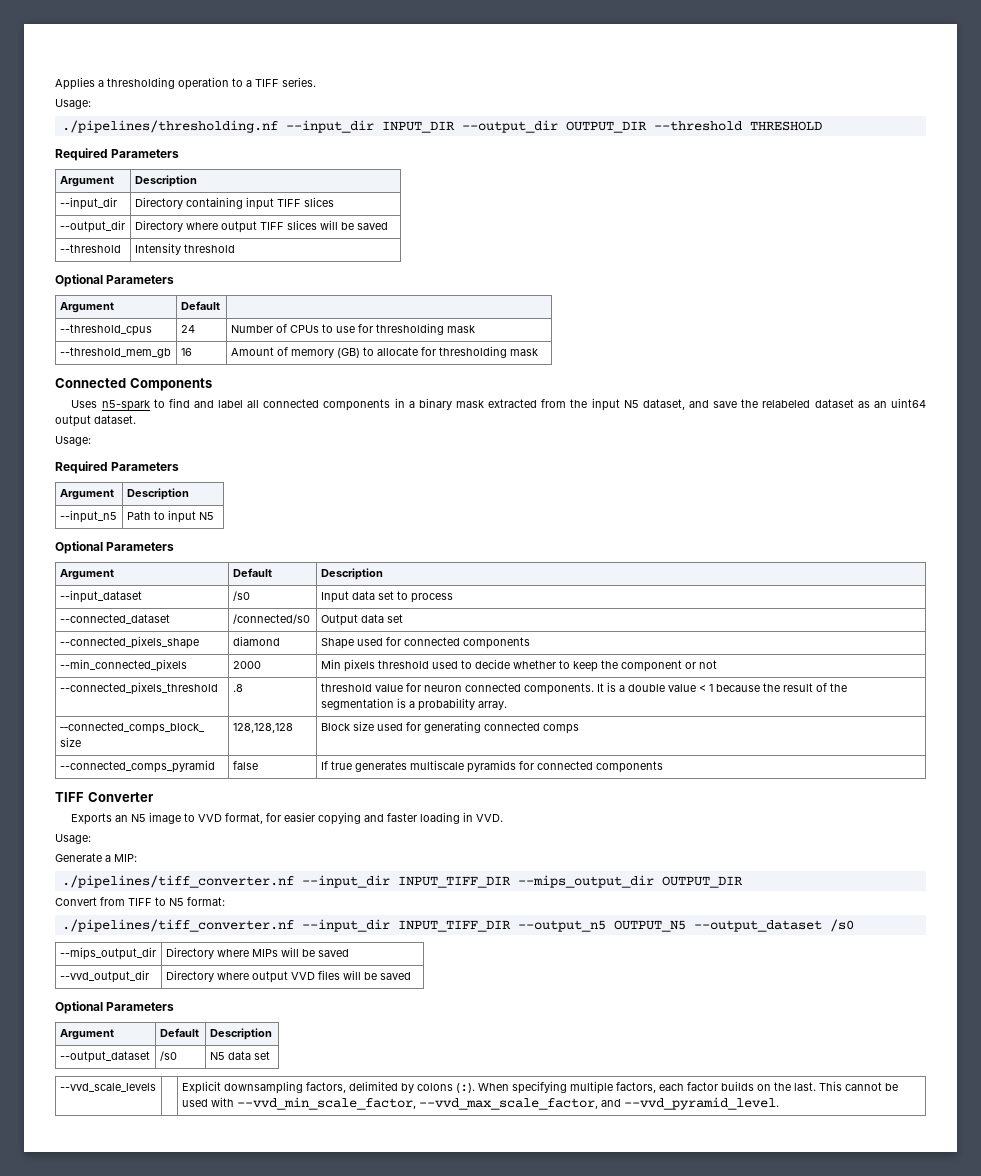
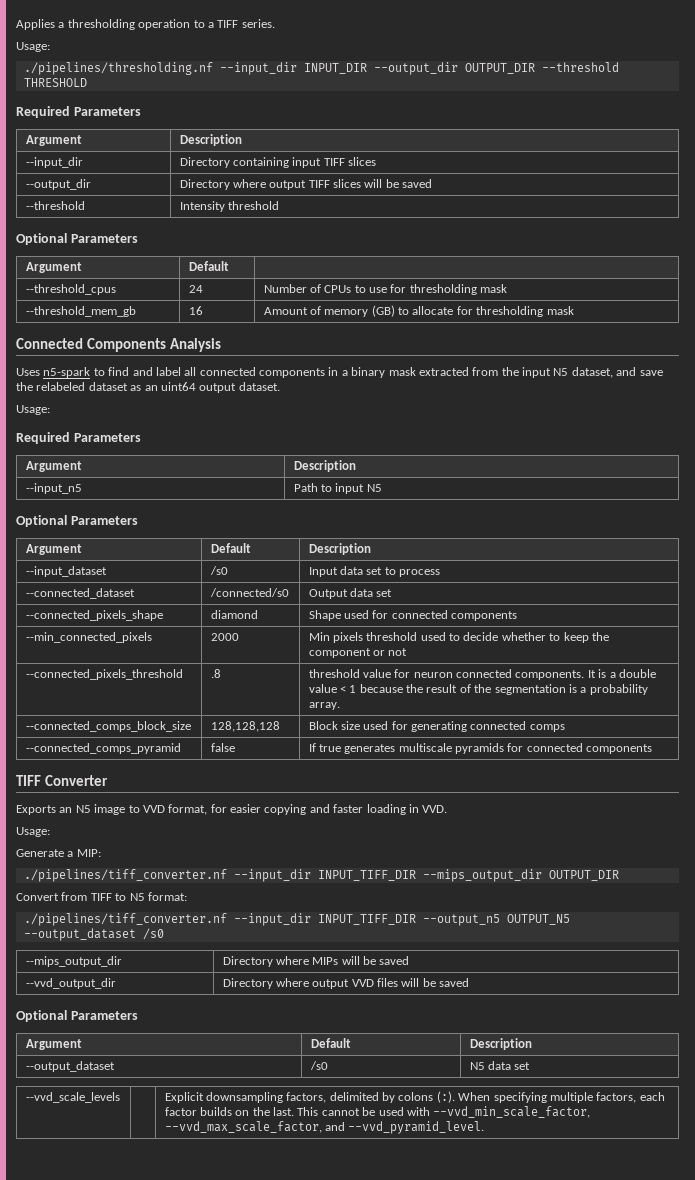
(212, 384) none -> [169,338,221,352] Analysis

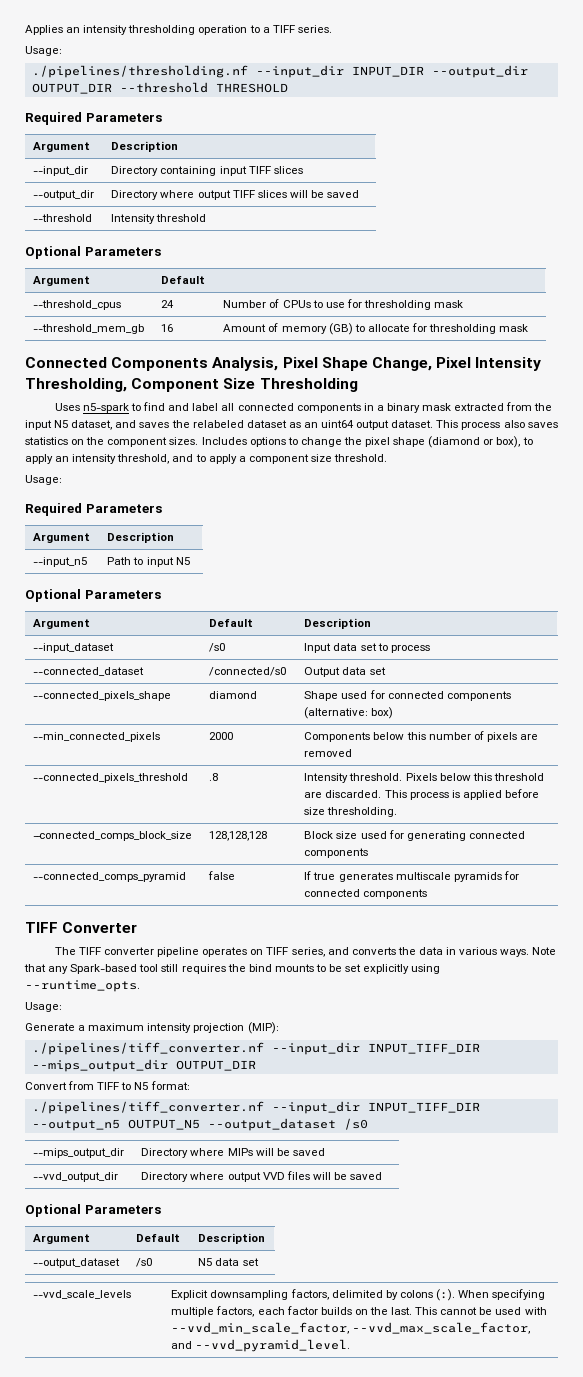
[58,22,65,28] a -> [66,25,128,35] an intensity
[169,338,221,352] Analysis -> [212,357,542,371] [25,378,358,392] Analysis, Pixel Shape Change, Pixel Intensity Thresholding, Component Size Thresholding
[639,370,663,376] save -> [139,422,170,428] saves
(280, 386) none -> [436,420,558,430] [25,436,533,448] [25,454,388,464] This process also saves statistics on the component sizes. Includes options to change the pixel shape (diamond or box), to apply an intensity threshold, and to apply a component size threshold.
(518, 616) none -> [304,707,394,719] (alternative: box)
[308,632,609,643] [308,648,408,658] [25,669,183,680] [210,669,221,678] [308,669,656,680] [308,684,648,695] [308,702,340,710] Min pixels threshold used to decide whether to keep the component or not // --connected_pixels_threshold | .8 | threshold value for neuron connected components. It is a double value < 1 because the result of the segmentation is a probability array. -> [304,731,538,742] [304,749,353,757] [33,773,189,783] [209,773,219,781] [304,773,544,783] [304,789,539,800] [304,807,398,817] Components below this number of pixels are removed // --connected_pixels_threshold | .8 | Intensity threshold. Pixels below this threshold are discarded. This process is applied before size thresholding.
[529,724,565,732] comps -> [304,848,369,858] components
[16,804,448,815] Exports an N5 image to VVD format, for easier copying and faster loading in VVD. -> [54,947,557,957] [24,964,441,974] [25,980,140,992] The TIFF converter pipeline operates on TIFF series, and converts the data in various ways. Note that any Spark-based tool still requires the bind mounts to be set explicitly using --runtime_opts.
[76,849,101,857] MIP: -> [88,1022,279,1034] maximum intensity projection (MIP):

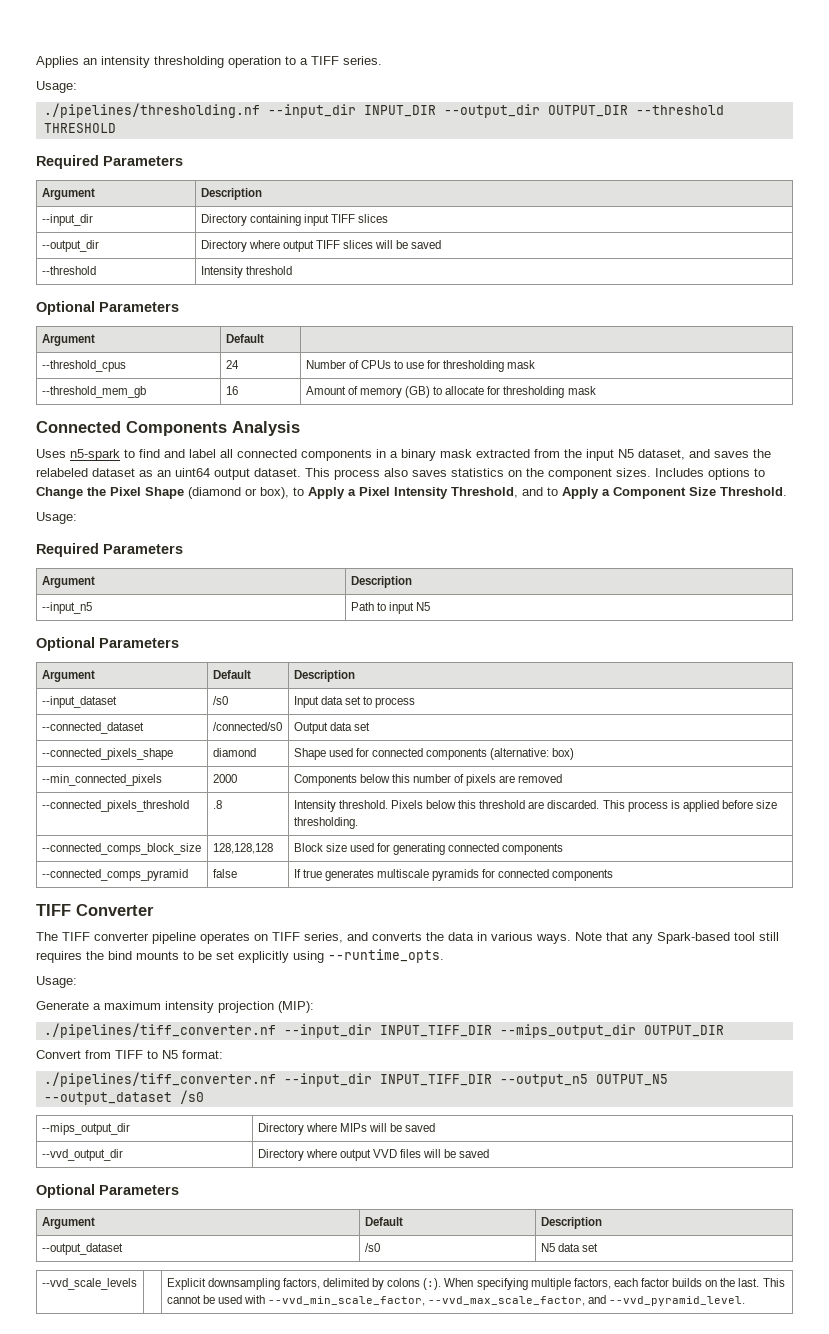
[212,357,542,371] [25,378,358,392] Analysis, Pixel Shape Change, Pixel Intensity Thresholding, Component Size Thresholding -> [232,421,300,436] Analysis
[300,436,533,448] [25,454,388,464] change the pixel shape (diamond or box), to apply an intensity threshold, and to apply a component size threshold. -> [36,487,787,499] Change the Pixel Shape (diamond or box), to Apply a Pixel Intensity Threshold, and to Apply a Component Size Threshold.

